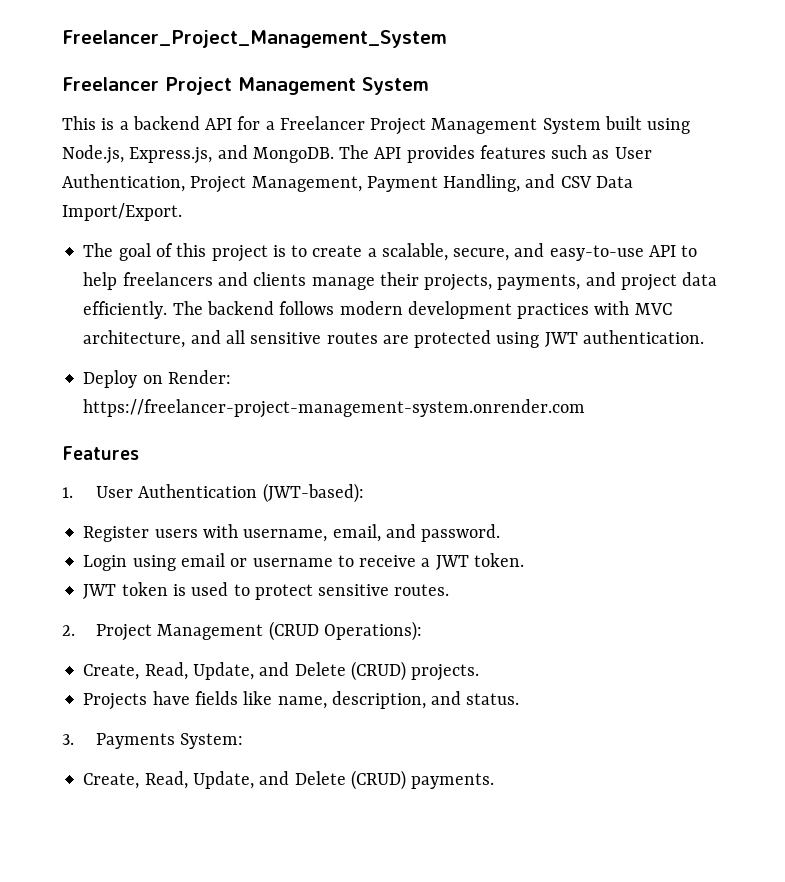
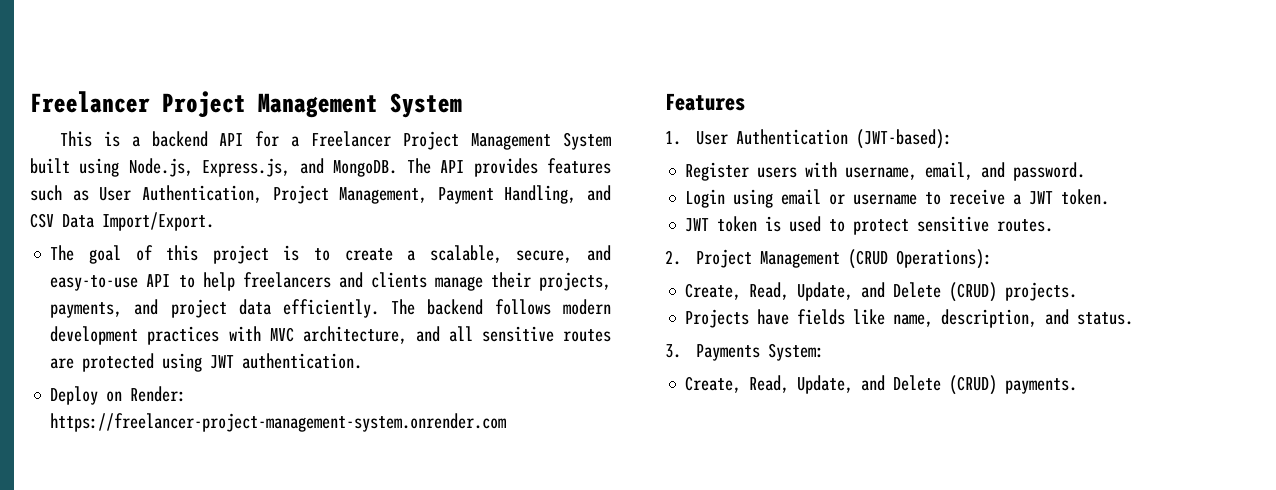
[62,30,447,48] Freelancer_Project_Management_System // -> (30, 102) none

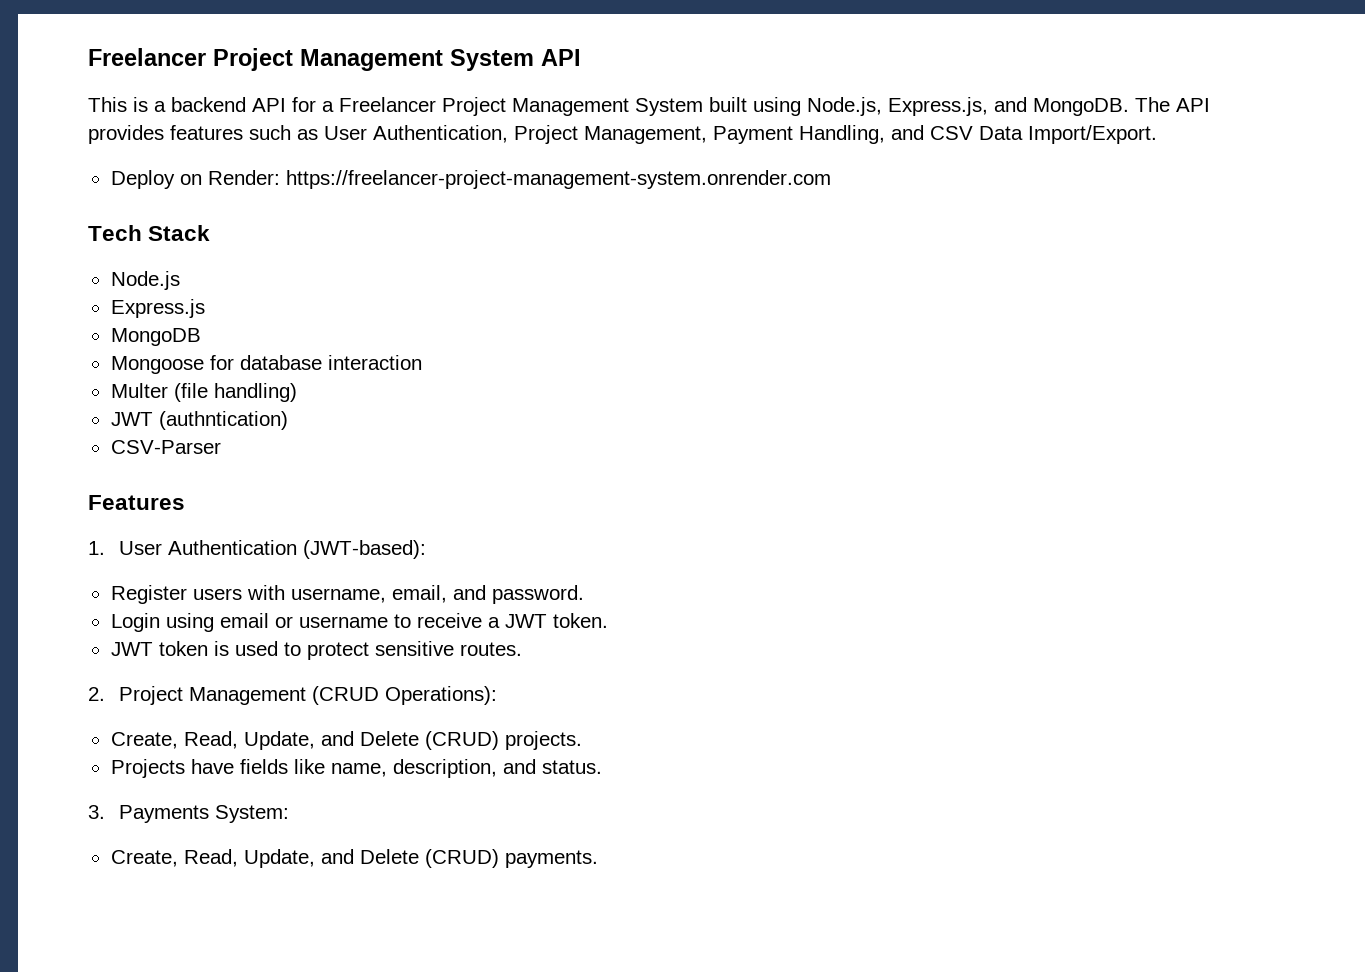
[30,91,462,118] Freelancer Project Management System -> [88,48,581,71] Freelancer Project Management System API
[50,245,612,264] [50,272,611,291] [50,299,611,318] [50,326,611,345] [50,353,363,372] [50,386,187,405] [50,413,507,432] The goal of this project is to create a scalable, secure, and easy-to-use API to help freelancers and clients manage their projects, payments, and project data efficiently. The backend follows modern development practices with MVC architecture, and all sensitive routes are protected using JWT authentication. // Deploy on Render: https://freelancer-project-management-system.onrender.com -> [110,170,831,189] [88,225,211,241] [110,271,180,290] [110,299,205,318] [110,328,201,346] [110,355,422,374] [110,383,297,402] [110,411,288,430] [110,440,221,454] Deploy on Render: https://freelancer-project-management-system.onrender.com // Tech Stack // Node.js // Express.js // MongoDB // Mongoose for database interaction // Multer (file handling) // JWT (authntication) // CSV-Parser

